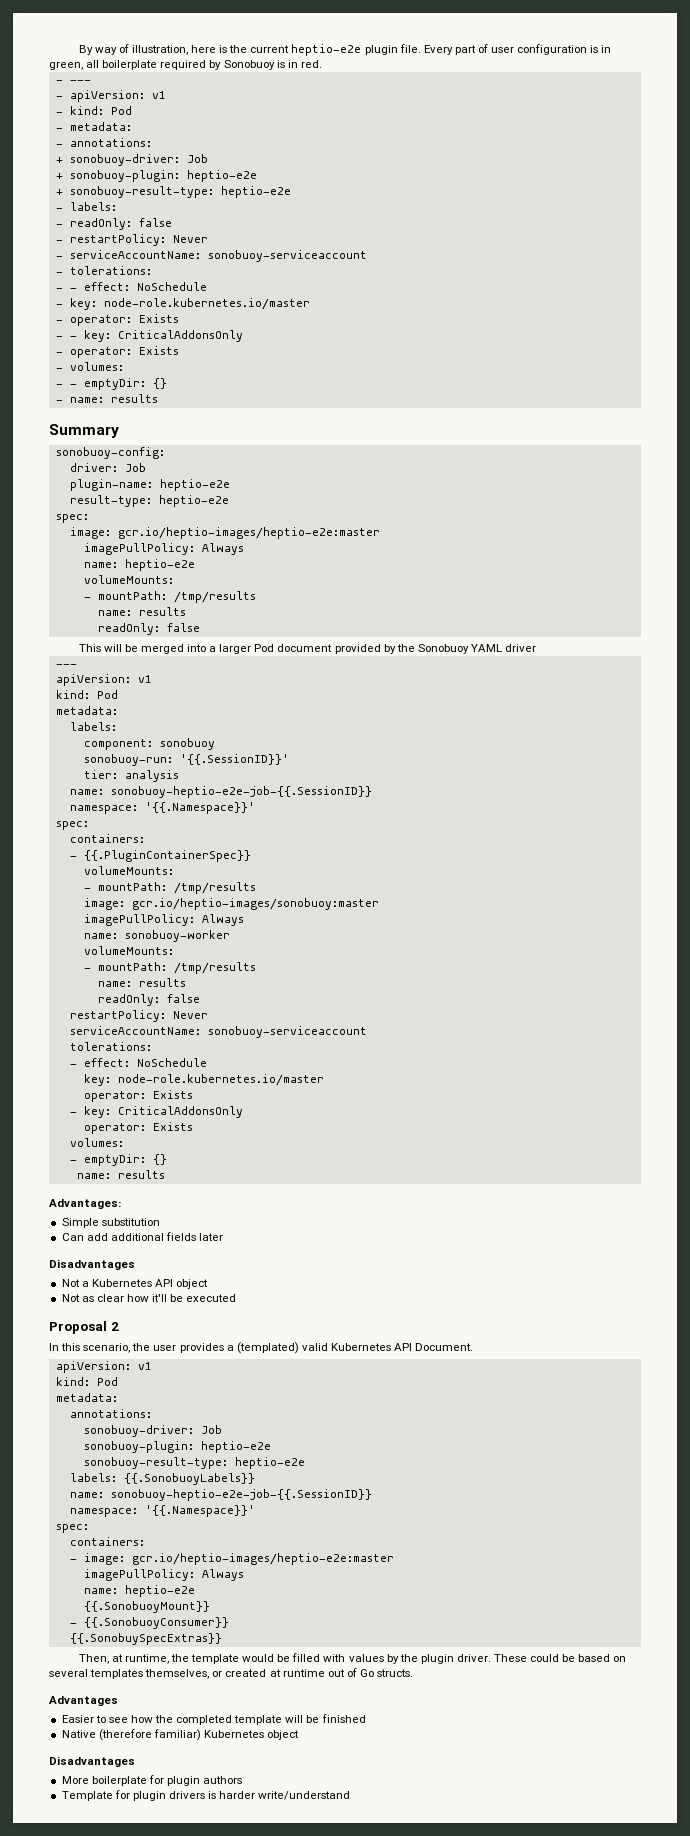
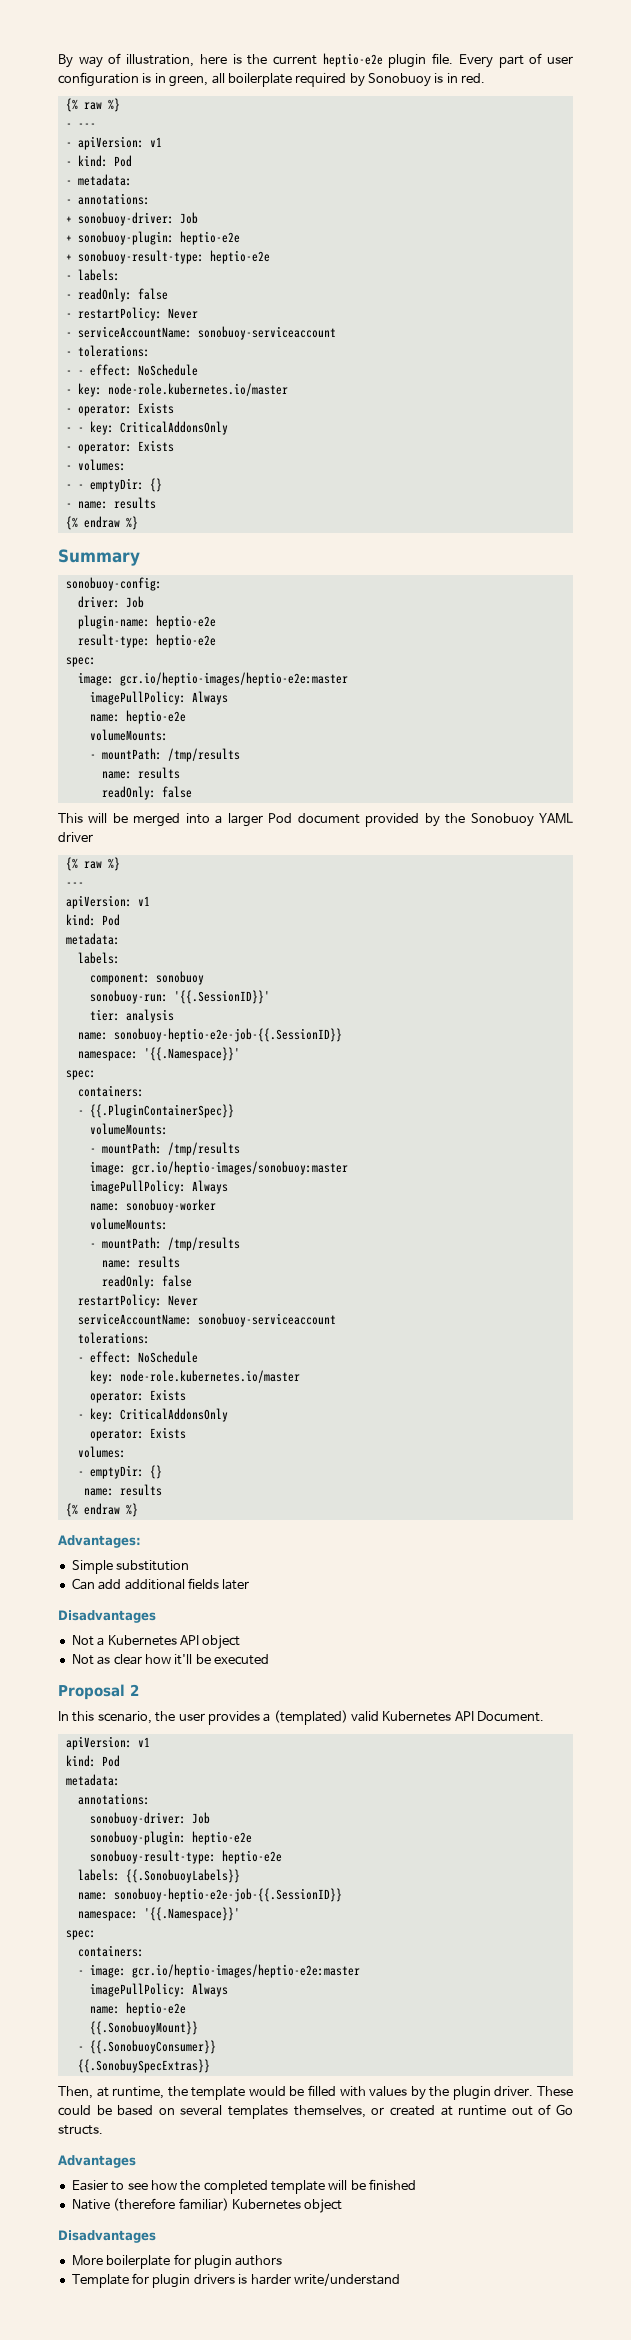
(322, 64) none -> [65,98,120,112] // {% raw %}
(158, 398) none -> [65,516,138,530] // {% endraw %}
(537, 648) none -> [65,857,120,871] // {% raw %}
(165, 1174) none -> [65,1503,138,1517] // {% endraw %}

